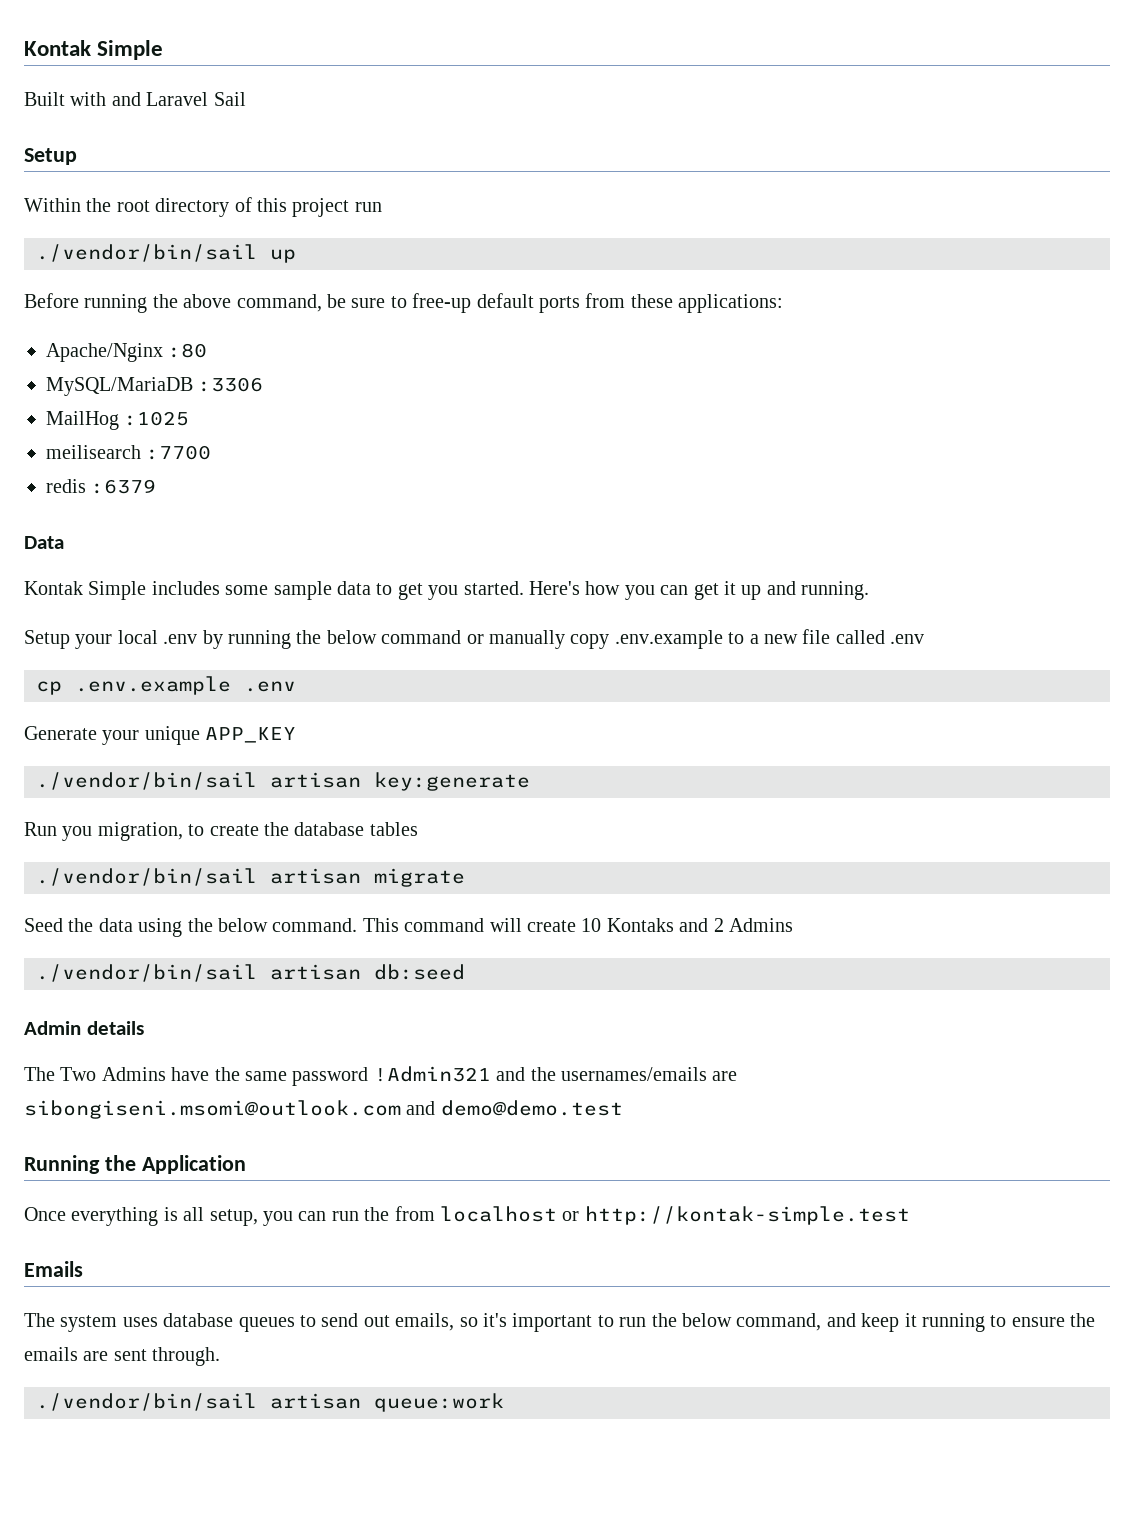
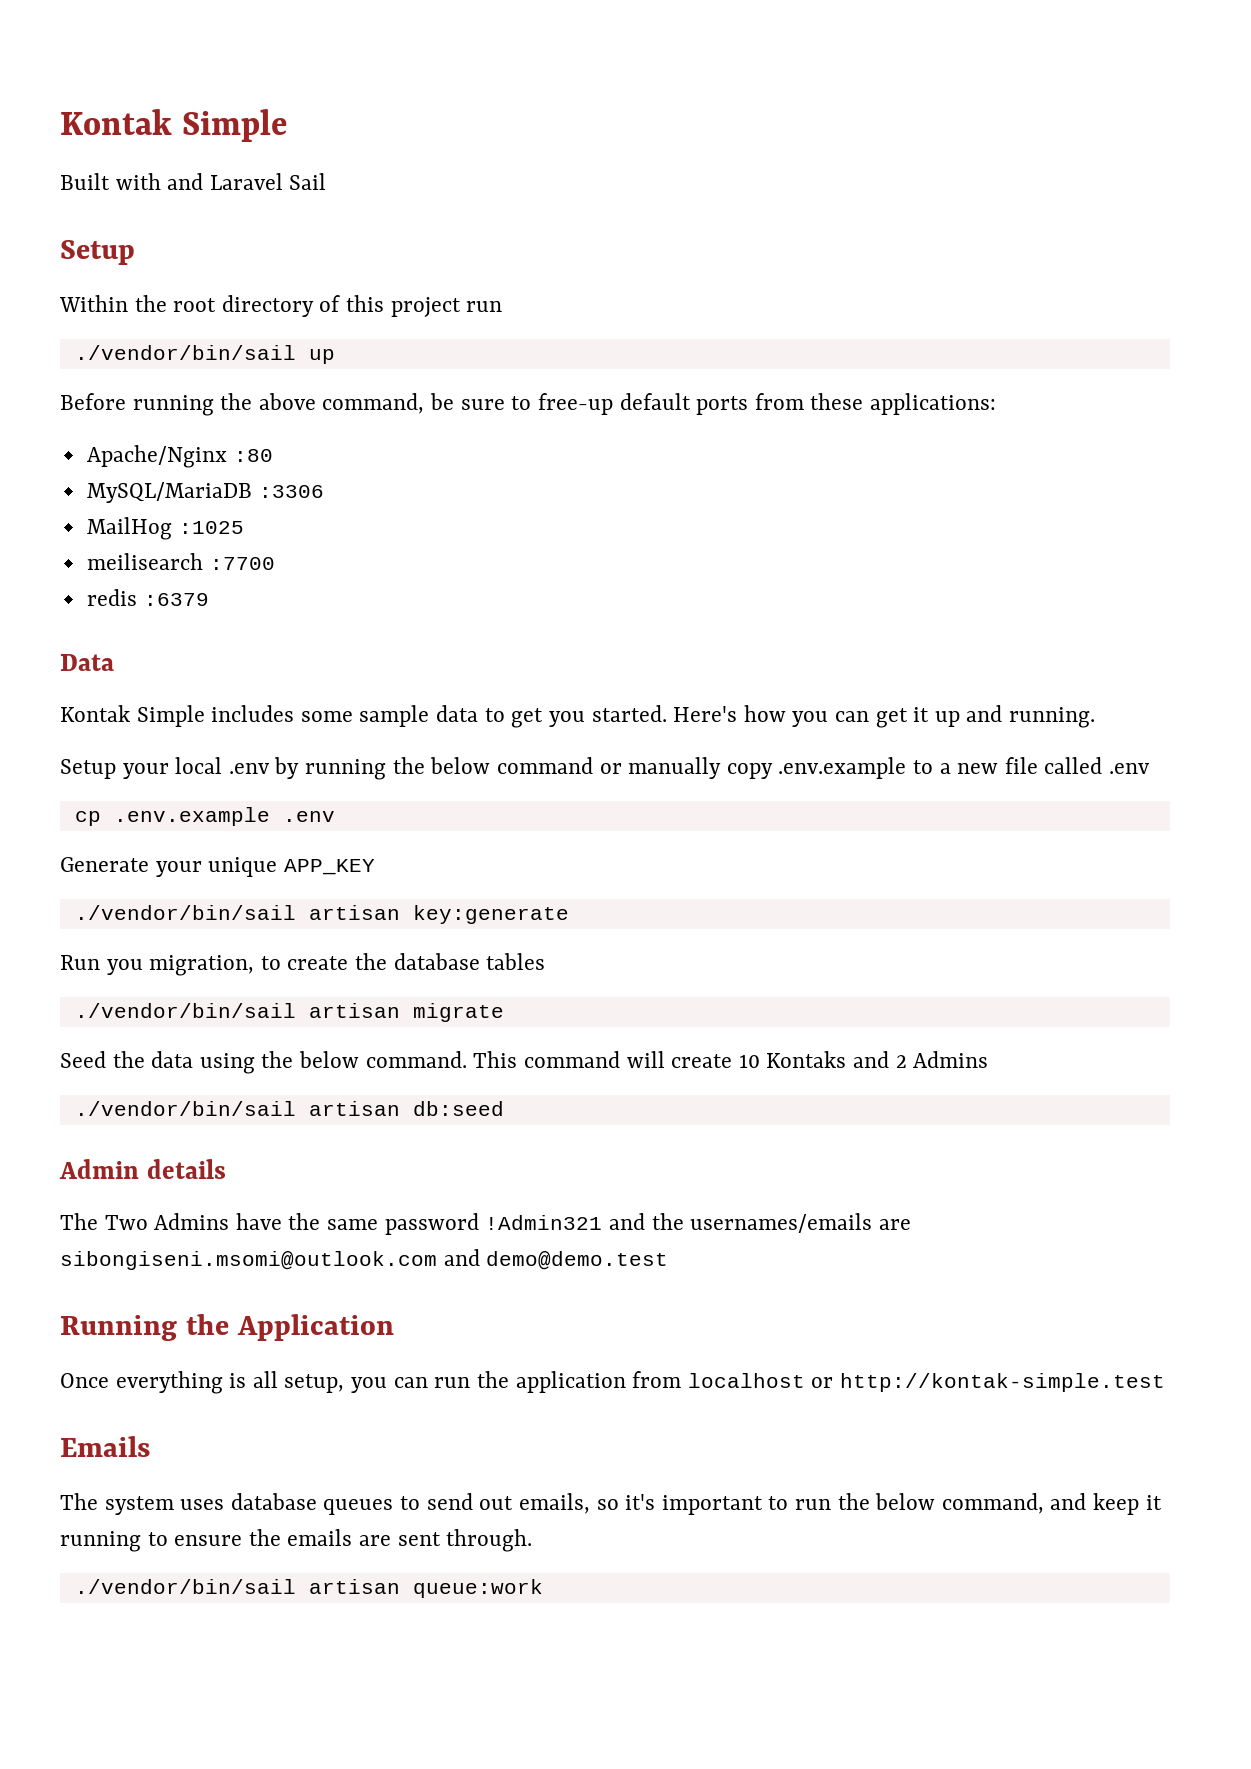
(390, 1214) none -> [515,1371,626,1393] application

